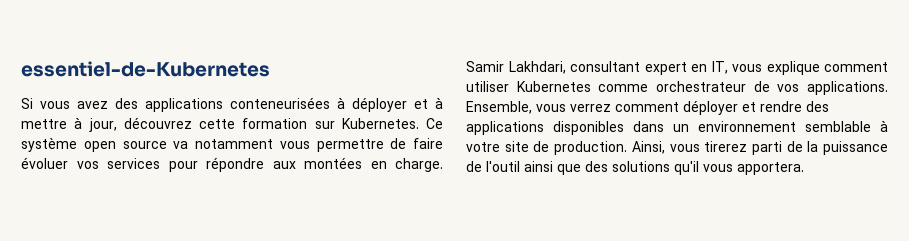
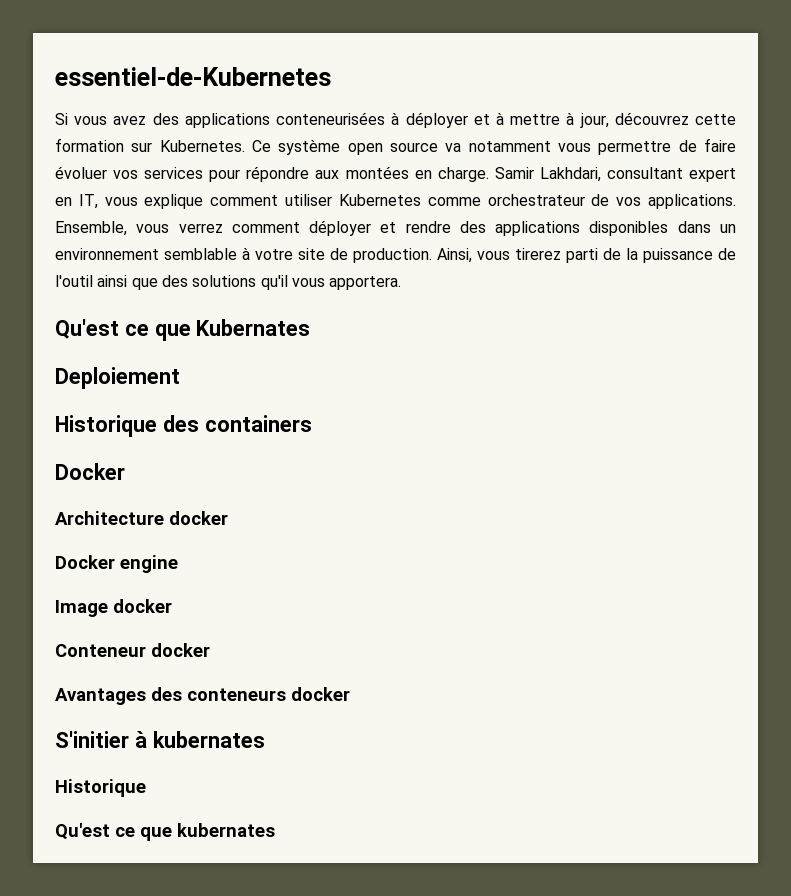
(804, 168) none -> [55,319,311,341] [55,367,180,389] [55,415,312,437] [55,463,125,480] [55,511,228,525] [55,555,178,573] [55,599,172,617] [55,643,210,657] [55,687,350,705] [55,731,265,748] [55,779,146,797] [55,823,275,841] // Qu'est ce que Kubernates // Deploiement // Historique des containers // Docker // Architecture docker // Docker engine // Image docker // Conteneur docker // Avantages des conteneurs docker // S'initier à kubernates // Historique // Qu'est ce que kubernates

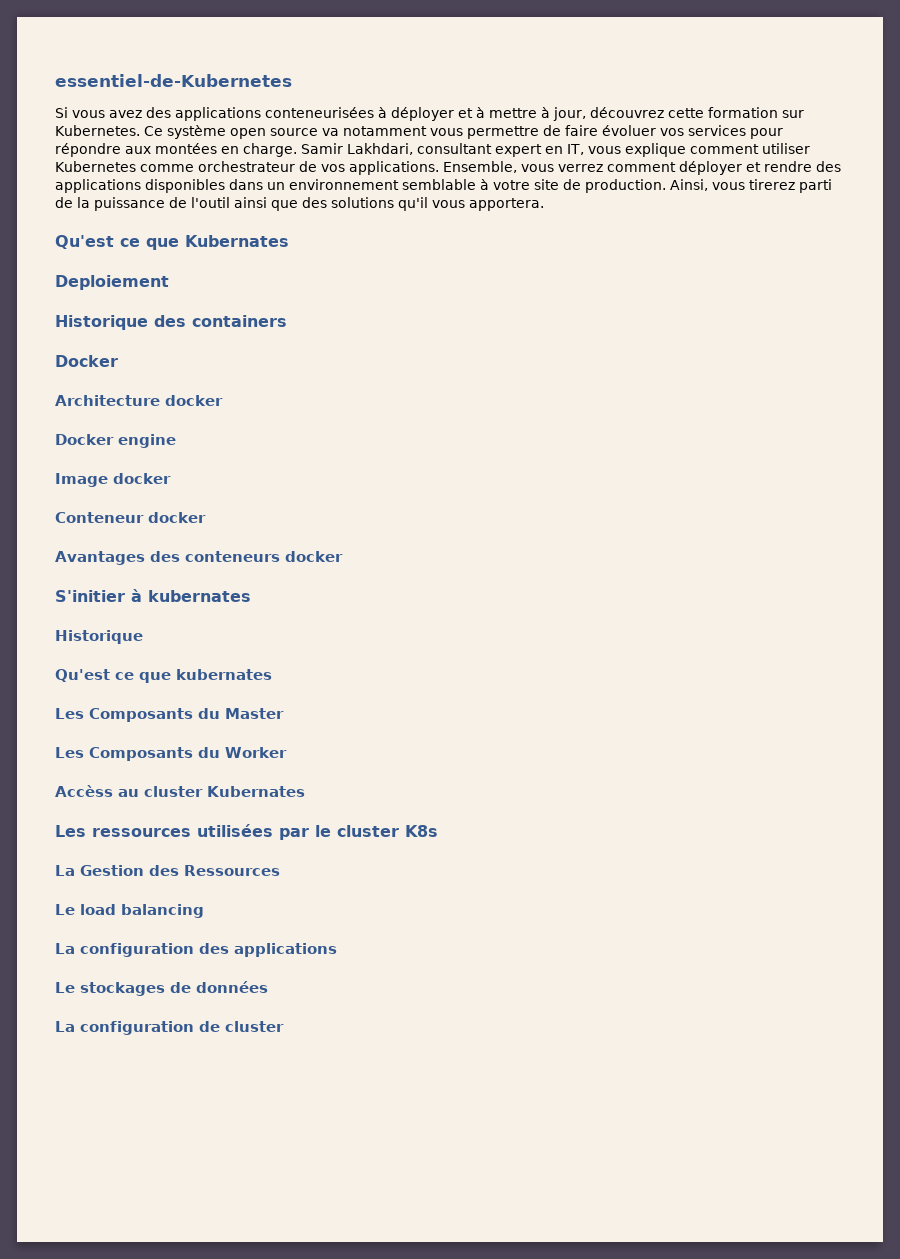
(275, 830) none -> [55,708,284,722] [55,747,287,761] [55,785,305,797] [55,824,438,840] [55,865,280,876] [55,904,204,918] [55,943,337,957] [55,981,268,996] [55,1021,284,1035] // Les Composants du Master // Les Composants du Worker // Accèss au cluster Kubernates // Les ressources utilisées par le cluster K8s // La Gestion des Ressources // Le load balancing // La configuration des applications // Le stockages de données // La configuration de cluster

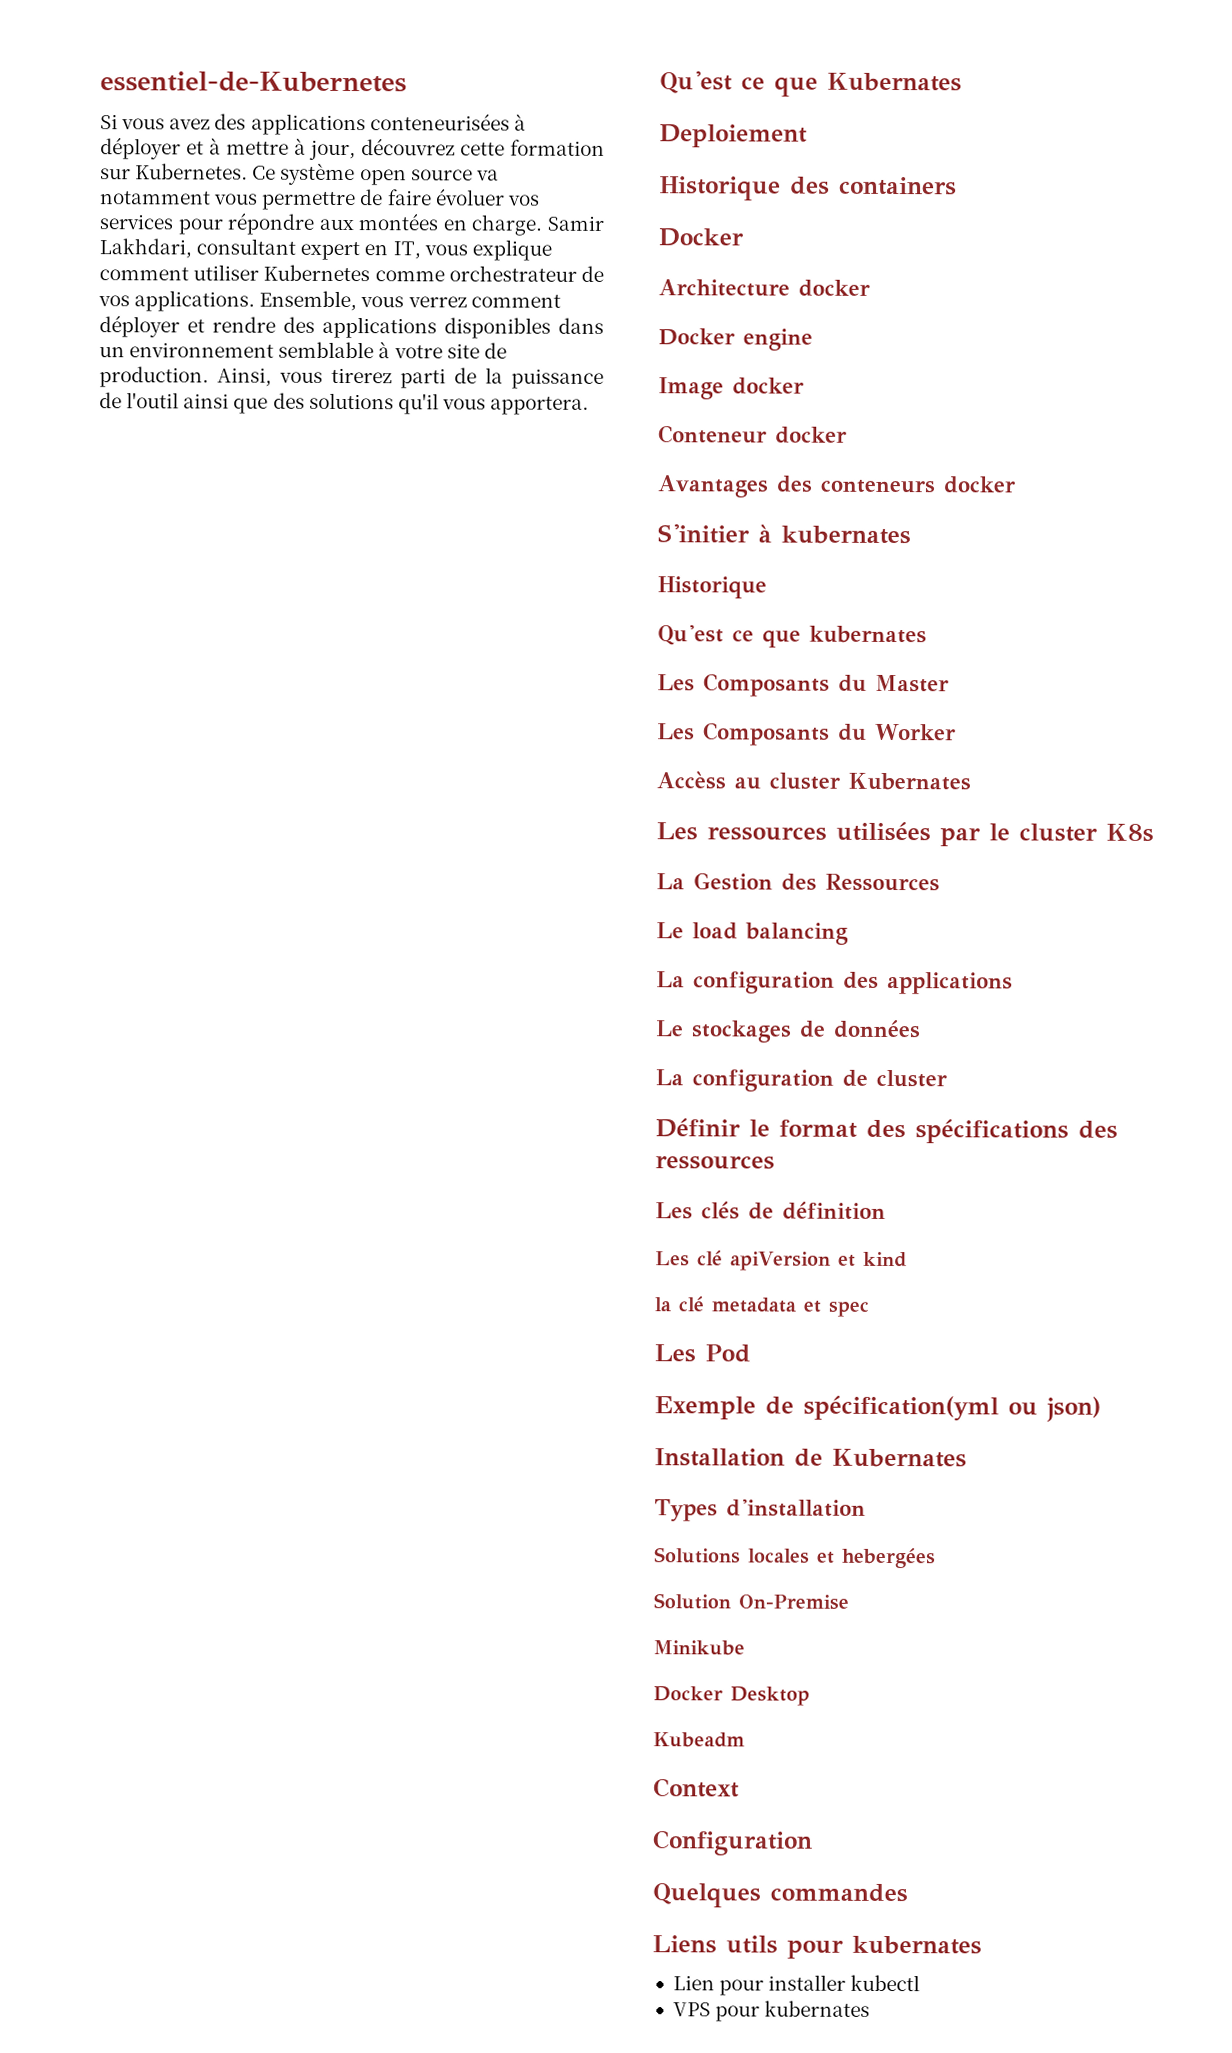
(284, 1026) none -> [655,1118,1118,1144] [655,1155,775,1170] [655,1201,886,1220] [655,1250,907,1271] [654,1296,869,1317] [654,1344,751,1363] [654,1395,1101,1422] [654,1448,967,1468] [654,1498,866,1522] [654,1547,936,1569] [653,1593,849,1610] [653,1640,745,1656] [653,1686,810,1706] [653,1732,745,1748] [653,1778,740,1798] [652,1830,813,1856] [652,1883,908,1908] [652,1935,982,1959] [672,1974,921,1996] [672,2000,871,2022] // Définir le format des spécifications des ressources // Les clés de définition // Les clé apiVersion et kind // la clé metadata et spec // Les Pod // Exemple de spécification(yml ou json) // Installation de Kubernates // Types d'installation // Solutions locales et hebergées // Solution On-Premise // Minikube // Docker Desktop // Kubeadm // Context // Configuration // Quelques commandes // Liens utils pour kubernates // Lien pour installer kubectl // VPS pour kubernates

